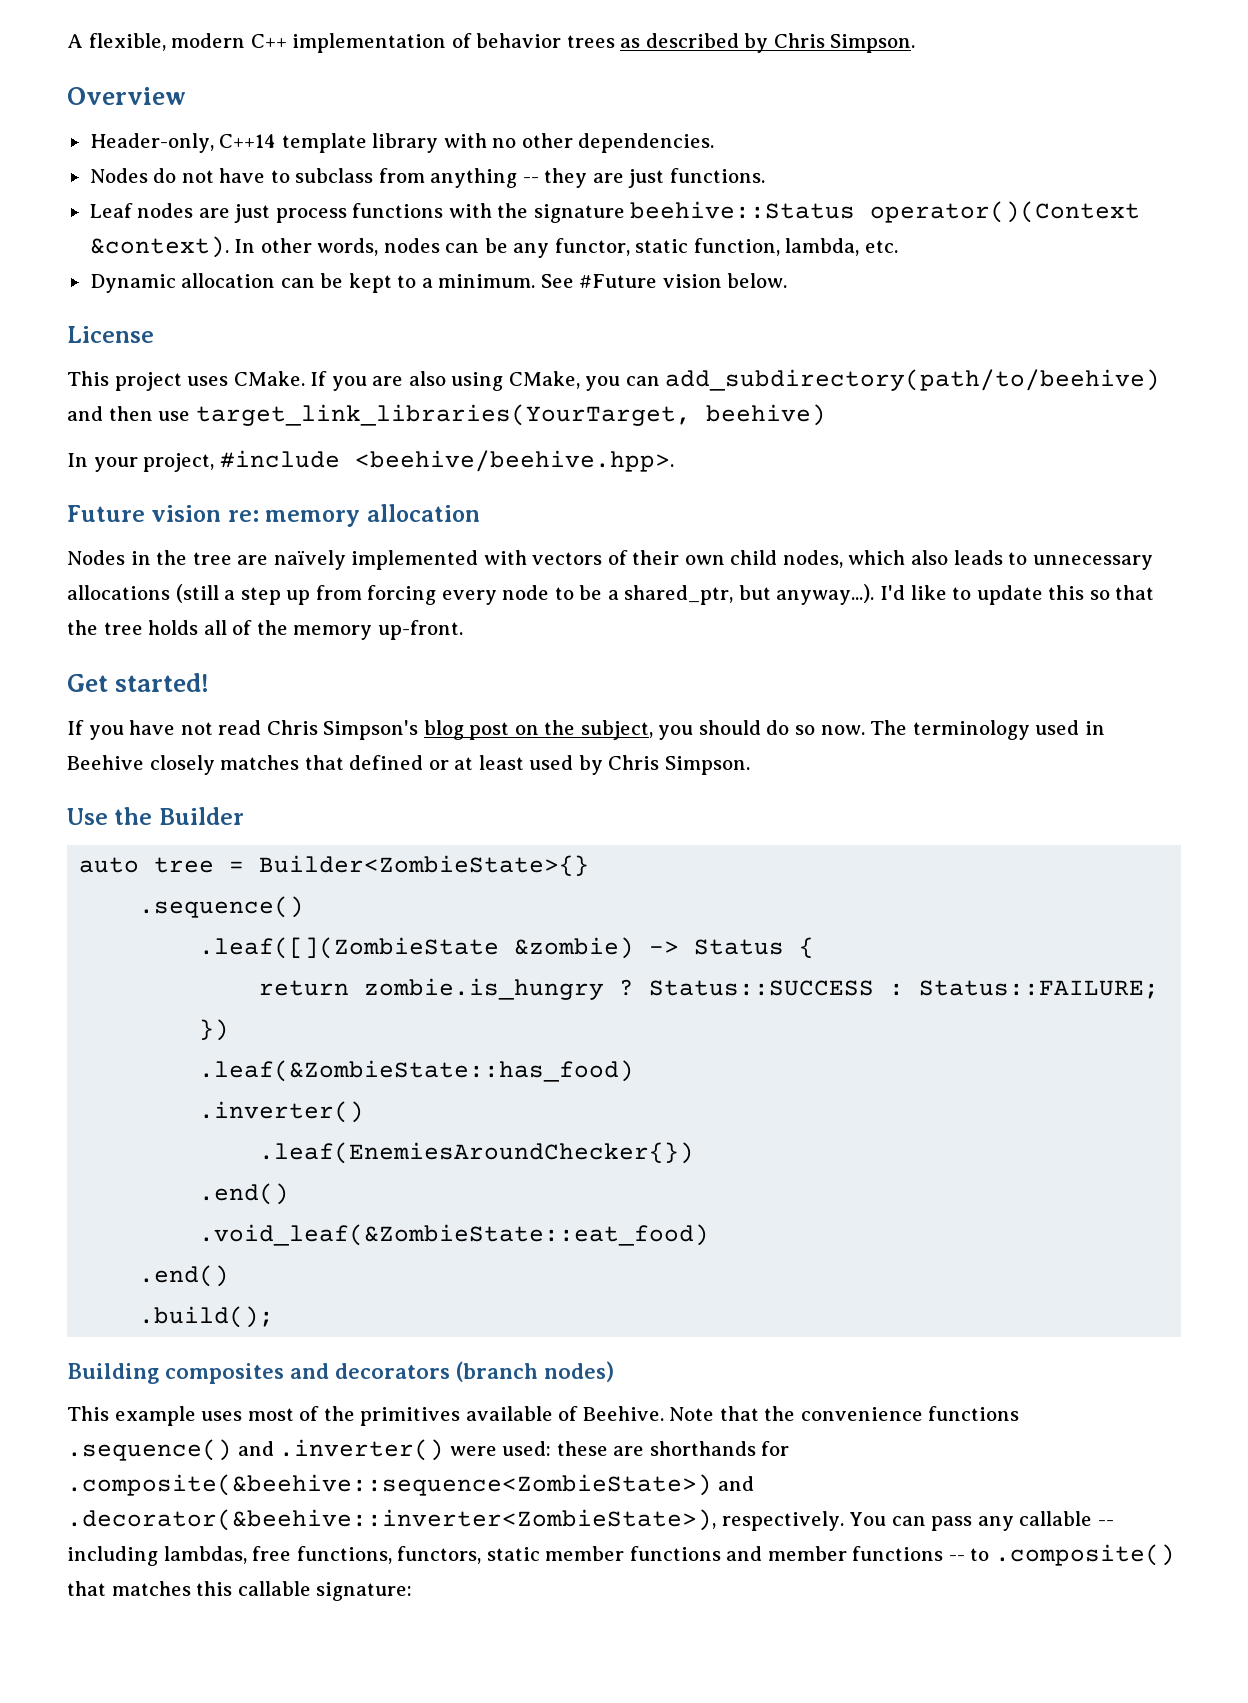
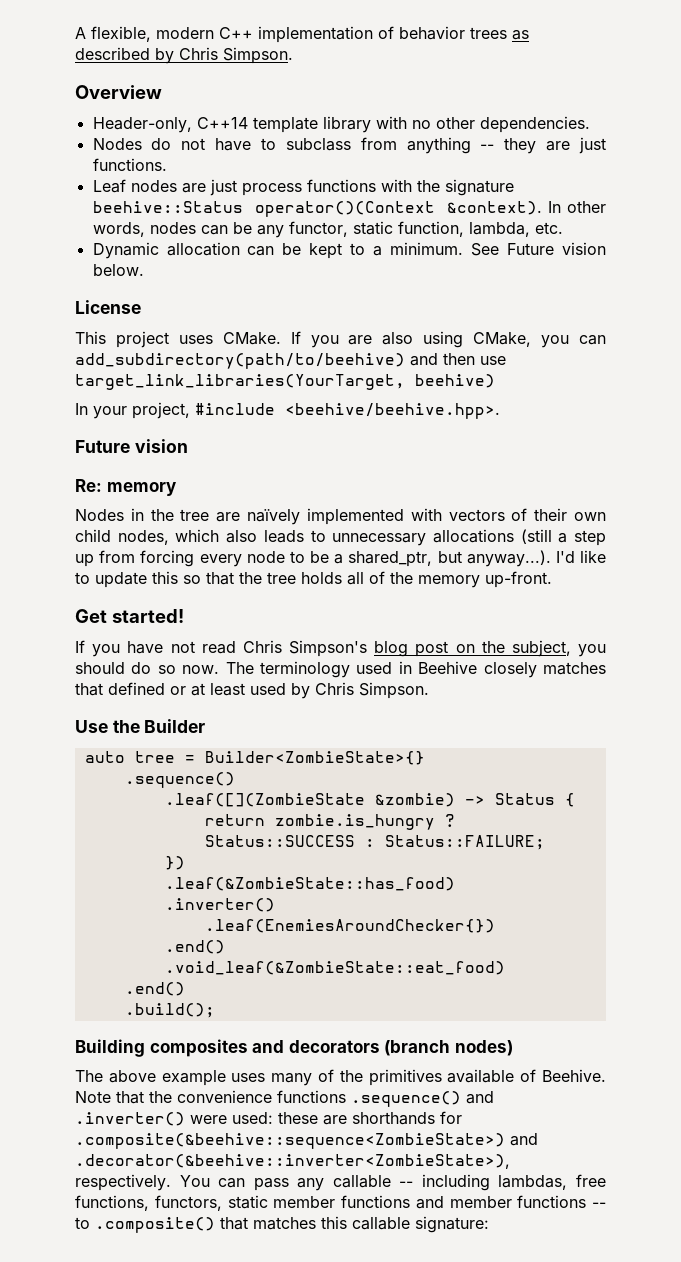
[579,274,658,288] #Future -> [507,243,555,255] Future
[227,504,480,527] re: memory allocation -> [75,479,176,496] // Re: memory
[67,1406,109,1421] This -> [75,1070,156,1083] The above
[247,1408,294,1421] most -> [271,1073,313,1086] many

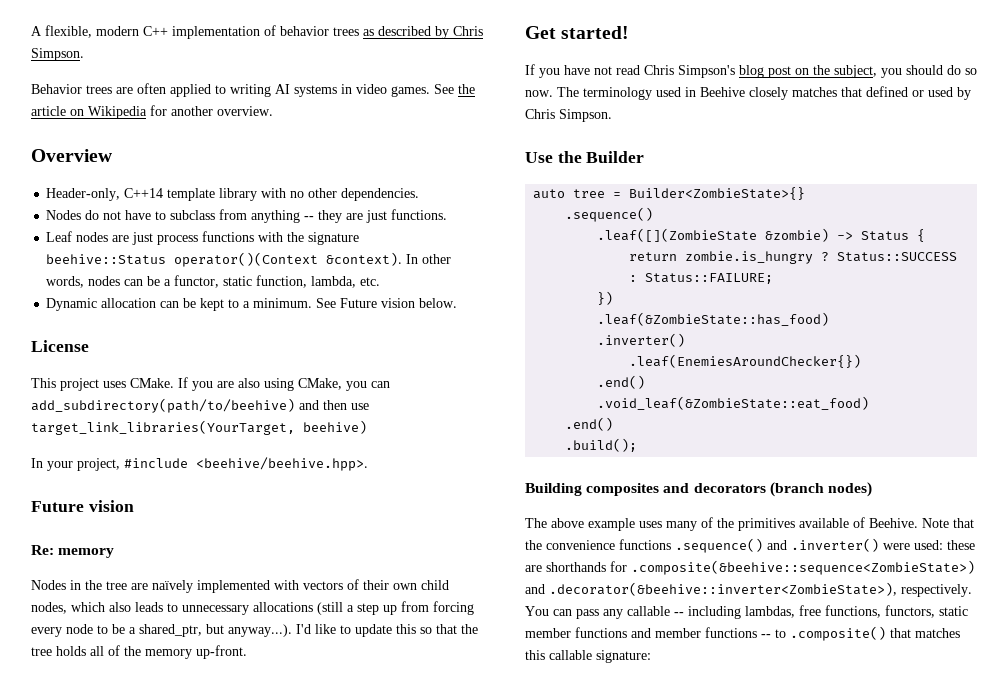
(293, 55) none -> [31,83,475,97] [31,105,273,119] // Behavior trees are often applied to writing AI systems in video games. See the article on Wikipedia for another overview.
[256,225,284,238] any -> [164,279,172,286] a
[191,683,245,696] at least -> (924, 93) none

